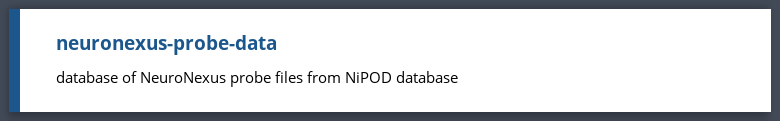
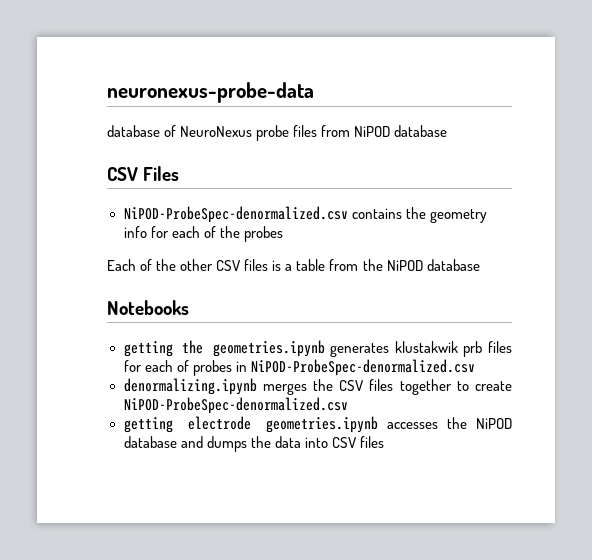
(459, 77) none -> [107,166,180,181] [123,206,487,223] [123,226,283,242] [107,259,480,271] [107,300,189,315] [123,340,513,357] [123,359,475,376] [123,378,512,395] [123,397,348,414] [123,416,512,433] [123,436,384,452] // CSV Files // NiPOD-ProbeSpec-denormalized.csv contains the geometry info for each of the probes // Each of the other CSV files is a table from the NiPOD database // Notebooks // getting the geometries.ipynb generates klustakwik prb files for each of probes in NiPOD-ProbeSpec-denormalized.csv // denormalizing.ipynb merges the CSV files together to create NiPOD-ProbeSpec-denormalized.csv // getting electrode geometries.ipynb accesses the NiPOD database and dumps the data into CSV files

